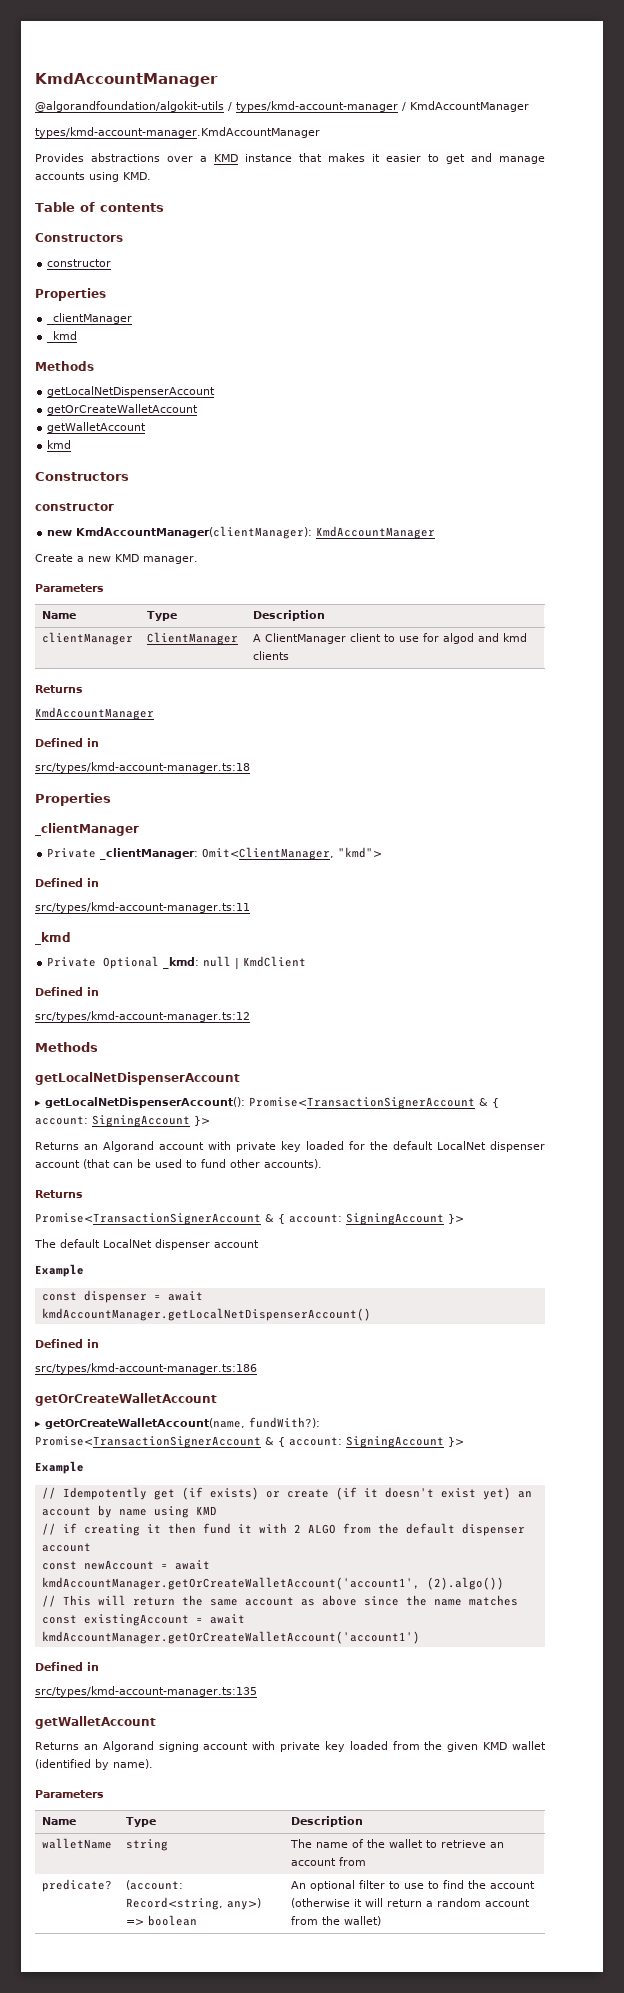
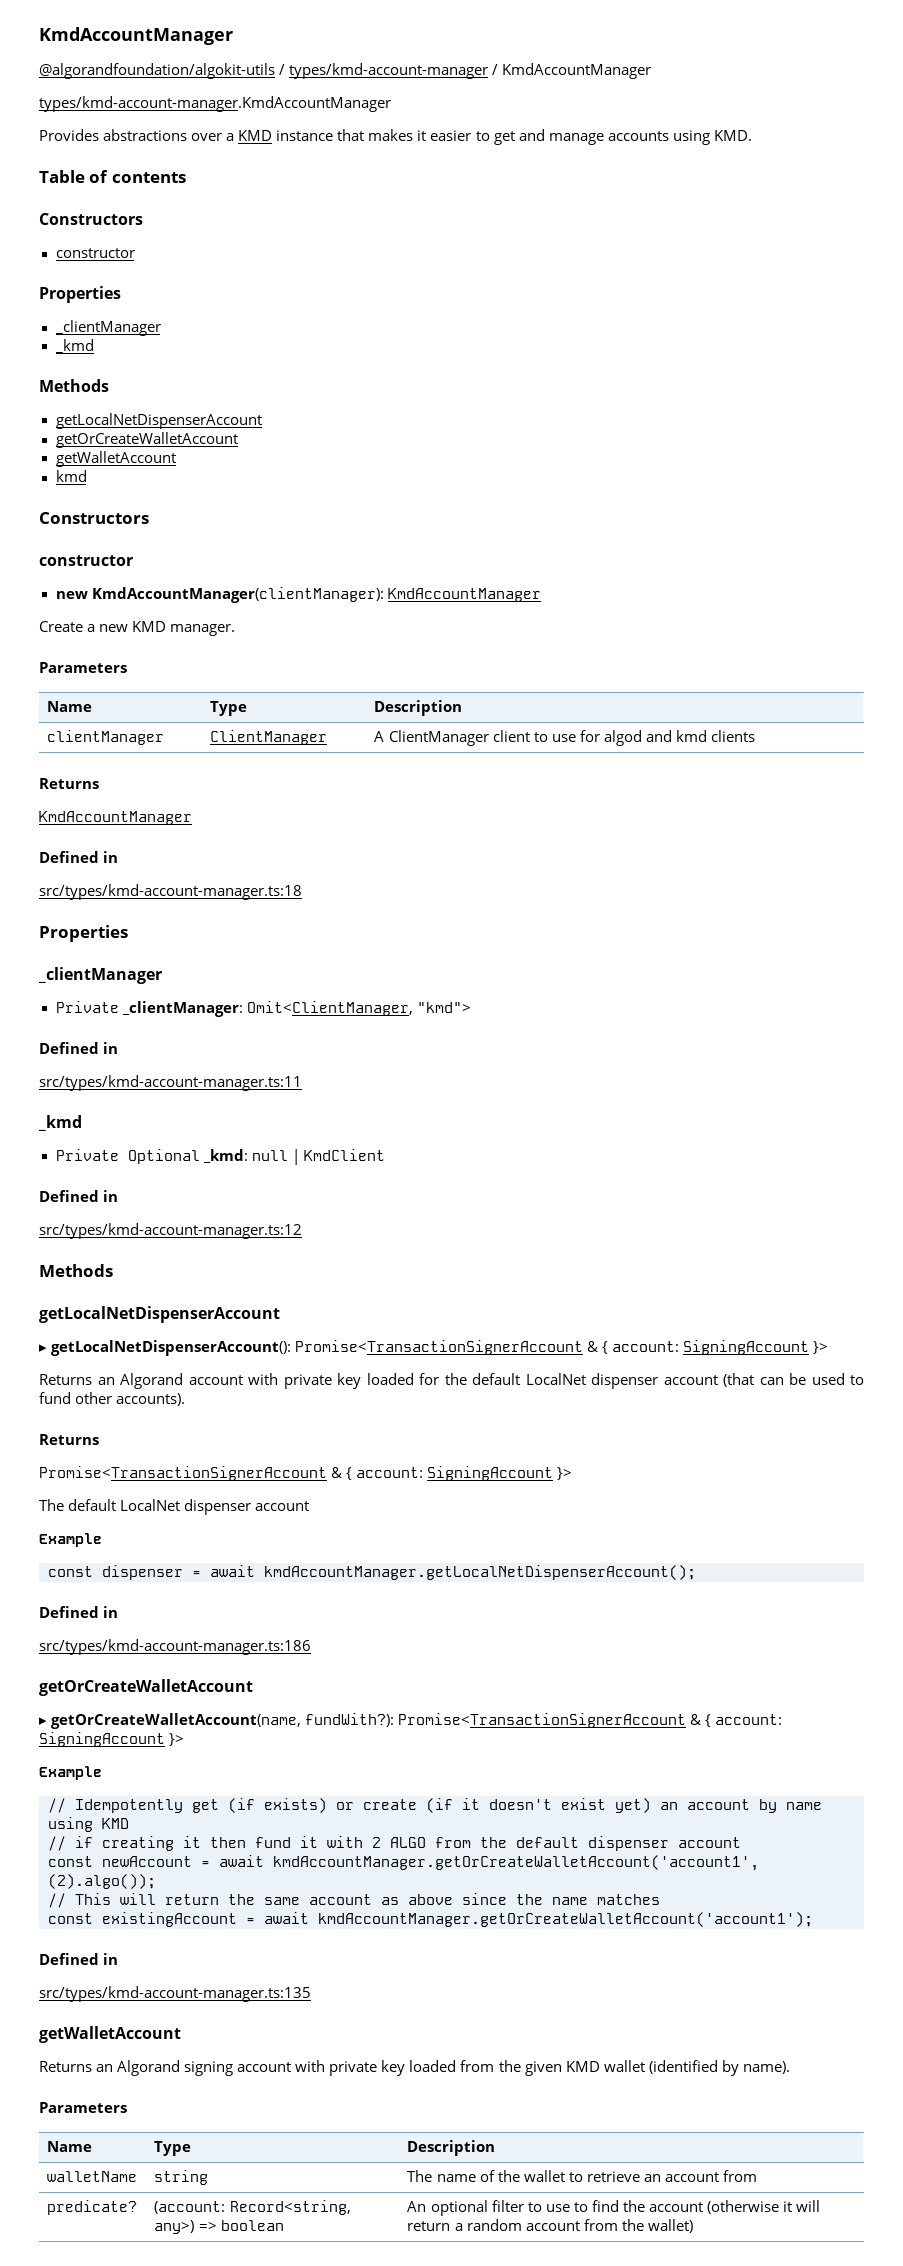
[41,1308,371,1321] kmdAccountManager.getLocalNetDispenserAccount() -> [264,1565,696,1580] kmdAccountManager.getLocalNetDispenserAccount();
[426,1577,504,1590] (2).algo()) -> [48,1874,156,1889] (2).algo());
[41,1631,420,1644] kmdAccountManager.getOrCreateWalletAccount('account1') -> [318,1912,813,1927] kmdAccountManager.getOrCreateWalletAccount('account1');

